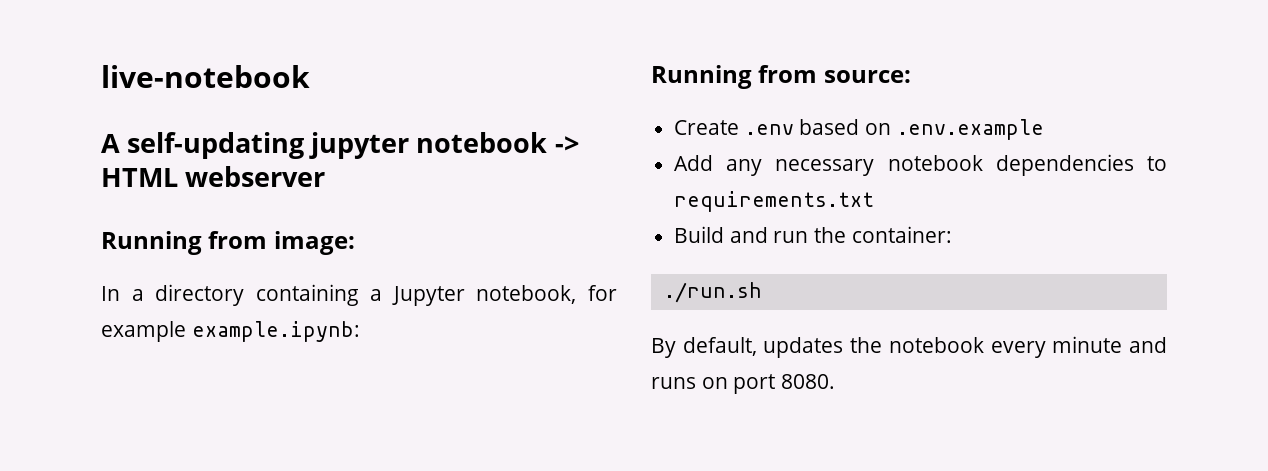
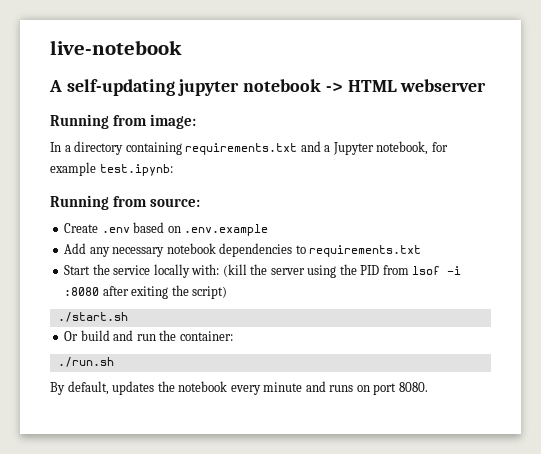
(359, 295) none -> [185,141,321,155] requirements.txt and
[191,321,360,342] example.ipynb: -> [99,164,173,176] test.ipynb:
[674,226,725,243] Build -> [64,264,462,278] [64,285,228,299] [57,312,128,322] [64,330,110,341] Start the service locally with: (kill the server using the PID from lsof -i :8080 after exiting the script) // ./start.sh // Or build

